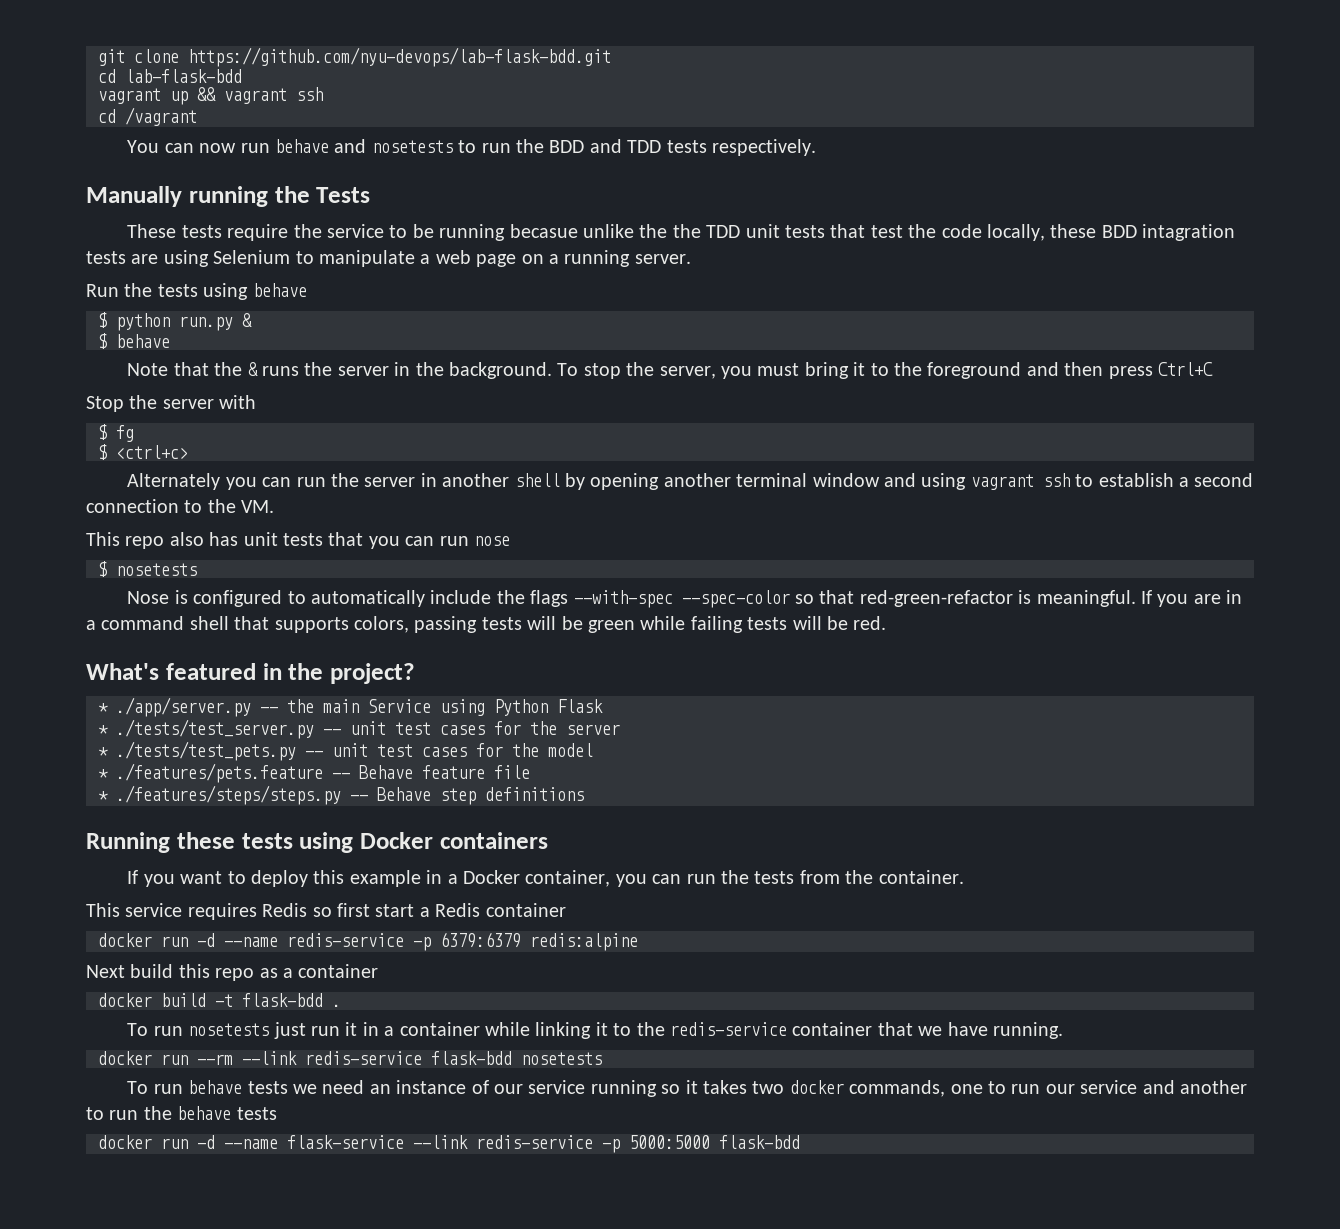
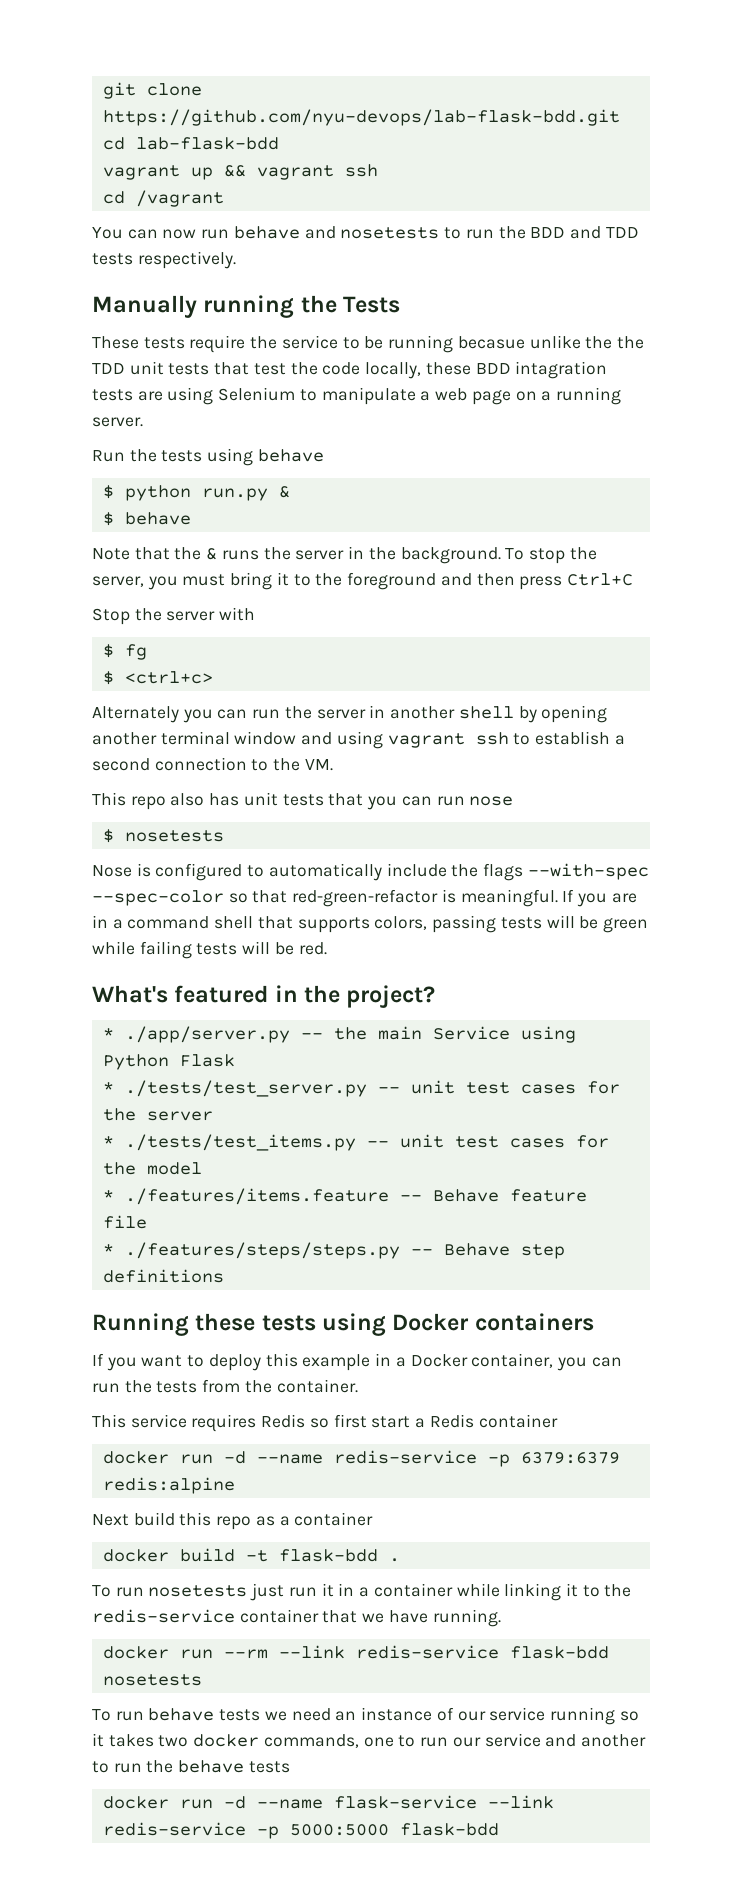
[116,741,296,761] ./tests/test_pets.py -> [124,1134,356,1151] ./tests/test_items.py
[116,763,323,783] ./features/pets.feature -> [124,1188,389,1205] ./features/items.feature

